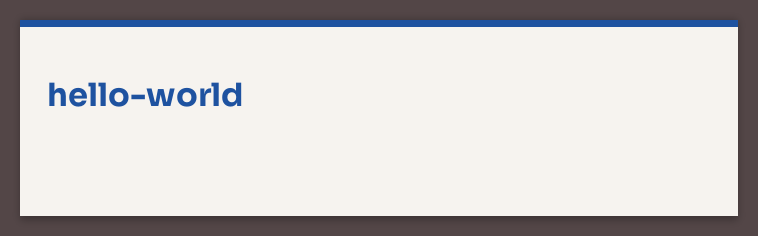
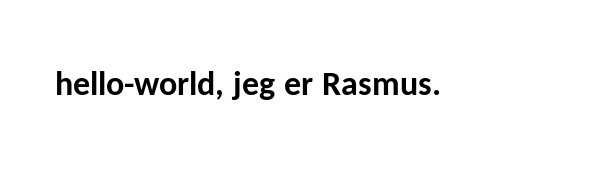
[47,82,244,107] hello-world -> [55,71,442,100] hello-world, jeg er Rasmus.

